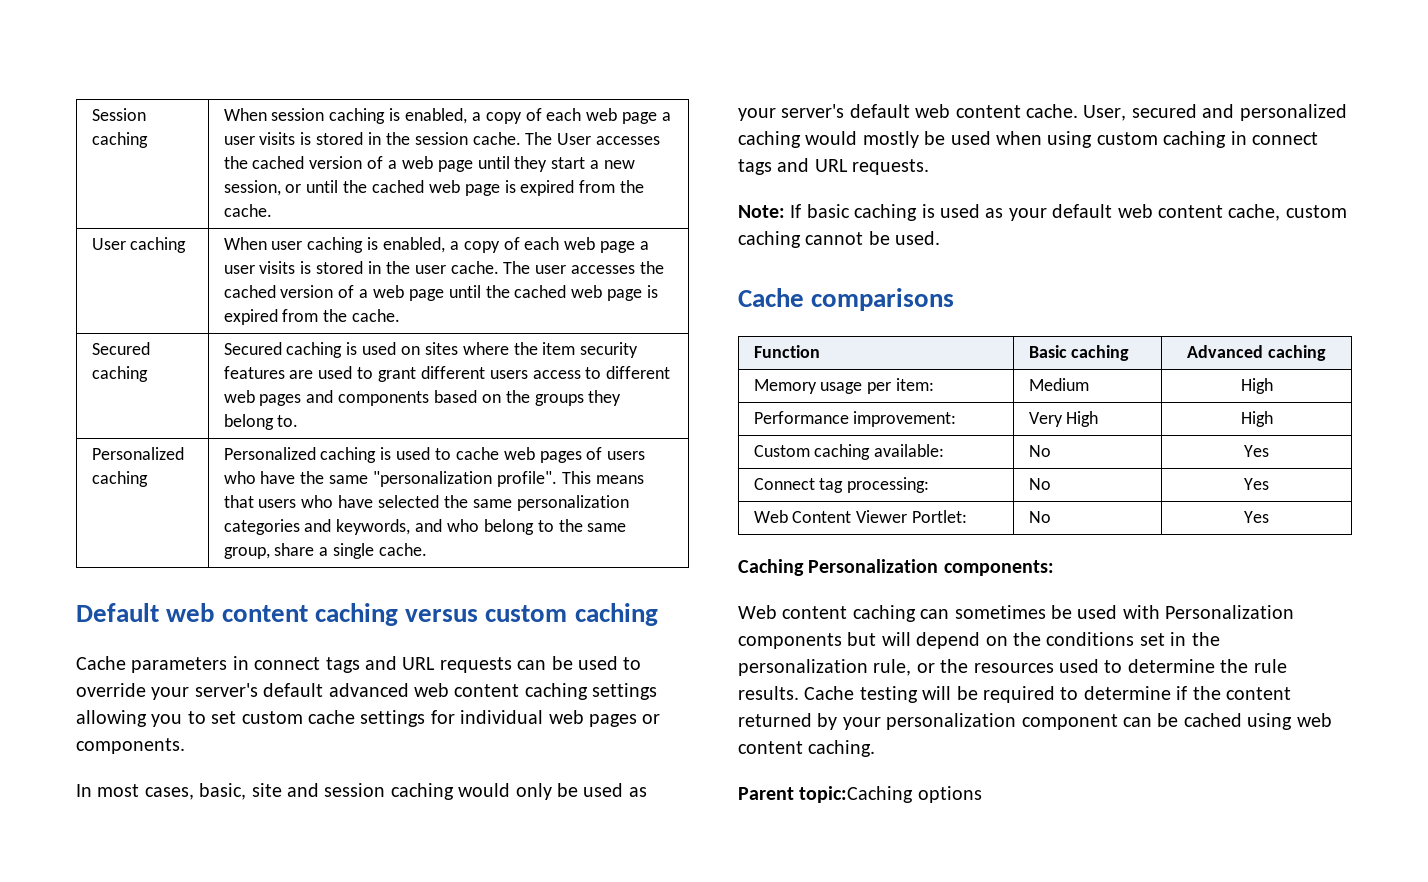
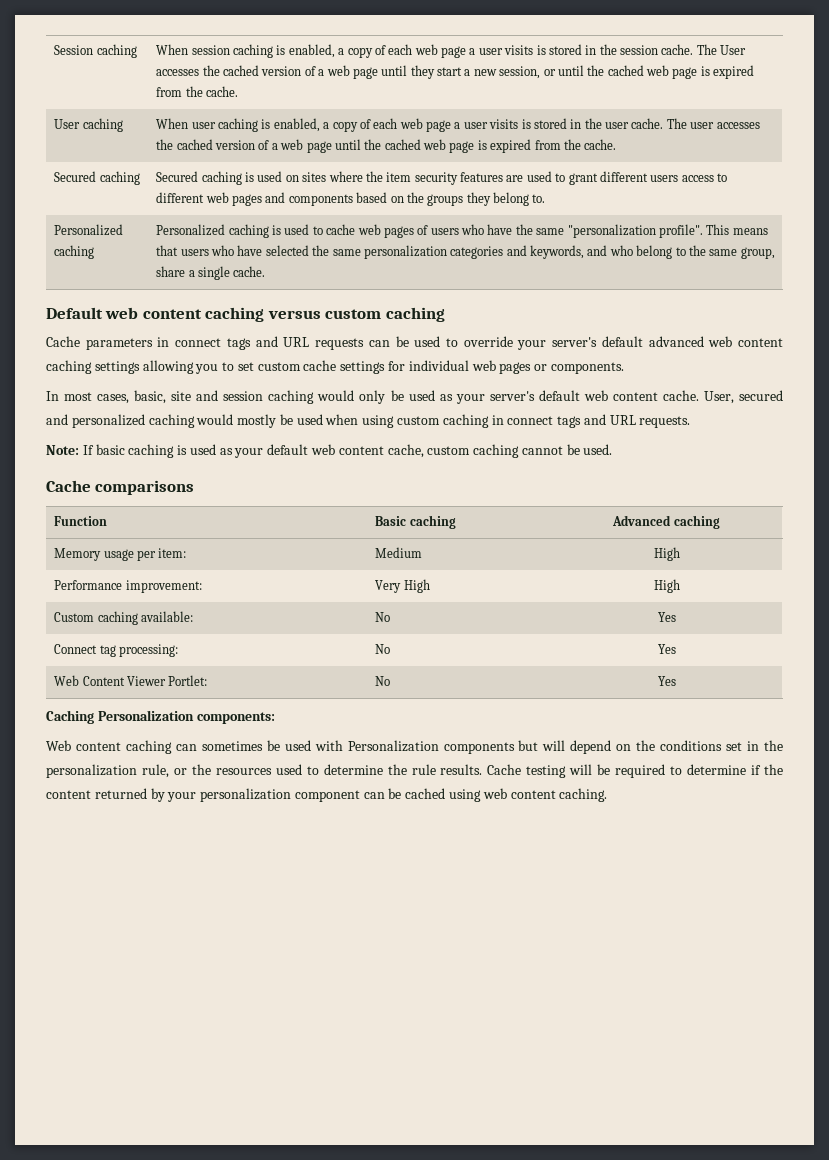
[738,786,982,803] // Parent topic:Caching options -> (608, 795) none

